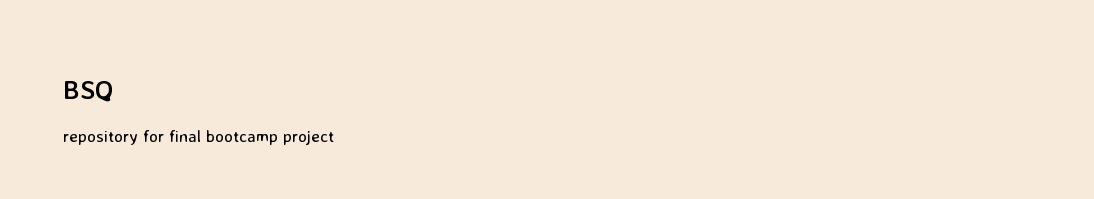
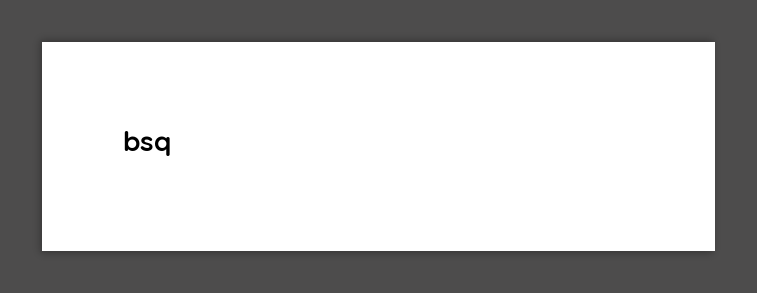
[63,81,114,102] [63,130,334,145] BSQ // repository for final bootcamp project -> [123,131,171,156] bsq

